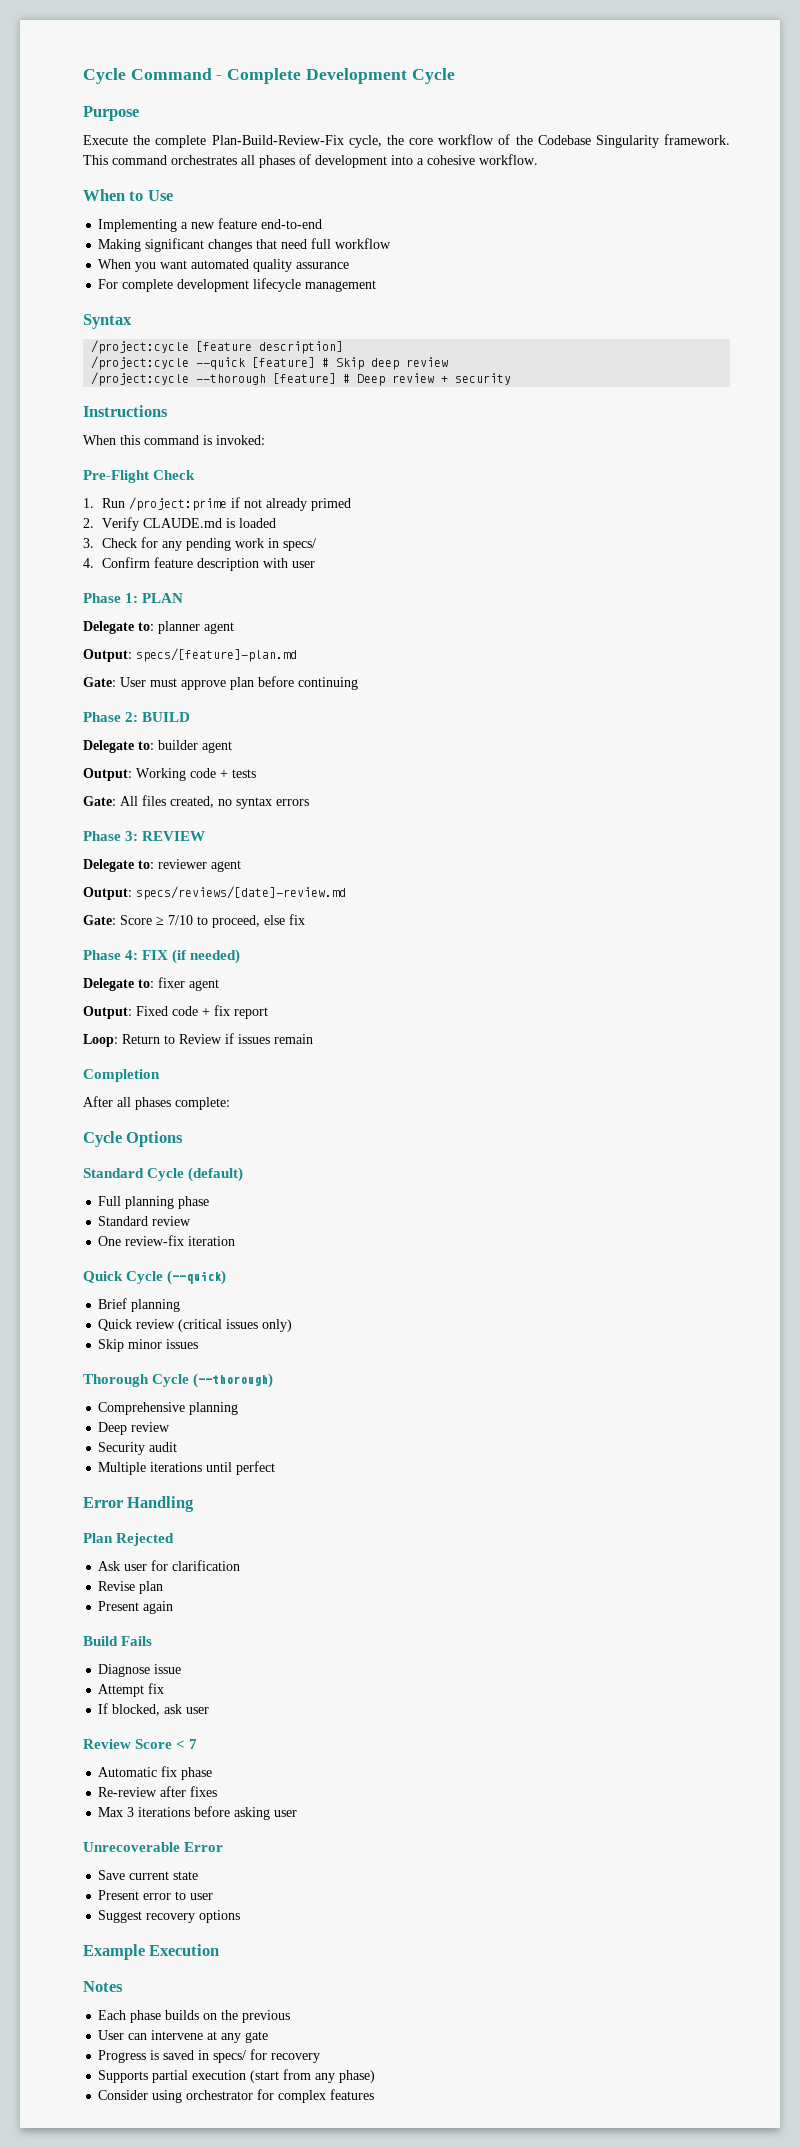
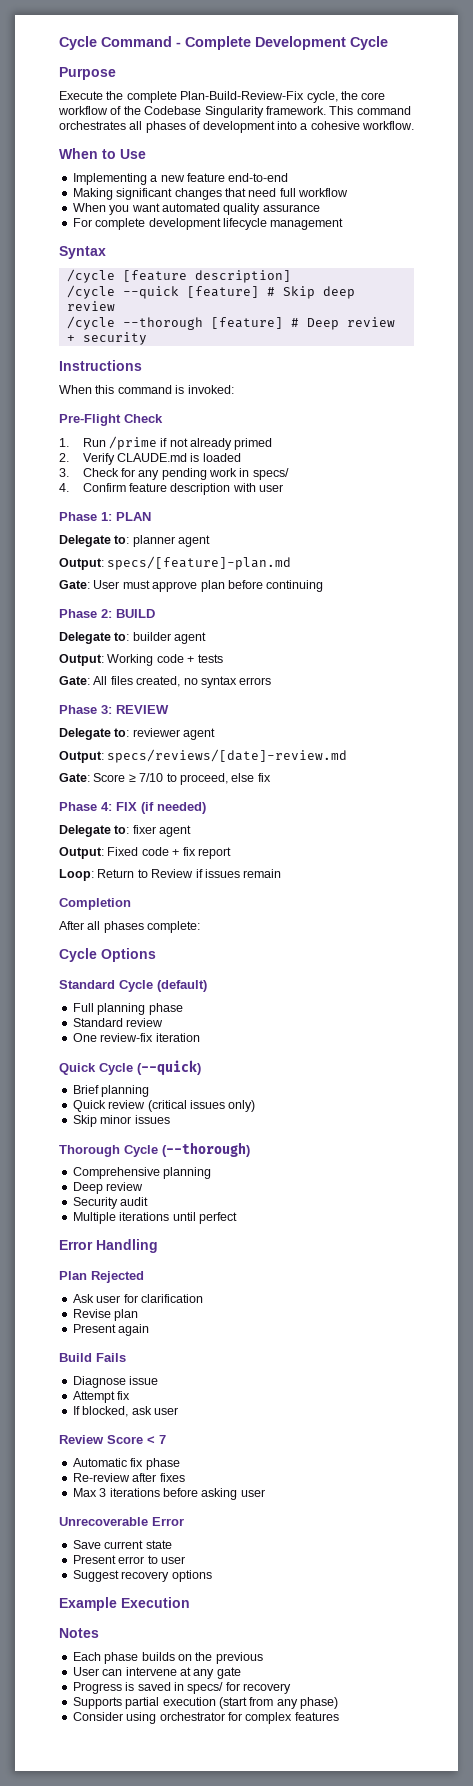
[91,340,190,354] /project:cycle -> [66,269,115,283] /cycle
[91,356,190,370] /project:cycle -> [66,285,115,299] /cycle
[91,372,190,386] /project:cycle -> [66,316,115,330] /cycle
[128,497,227,511] /project:prime -> [108,436,157,450] /prime

